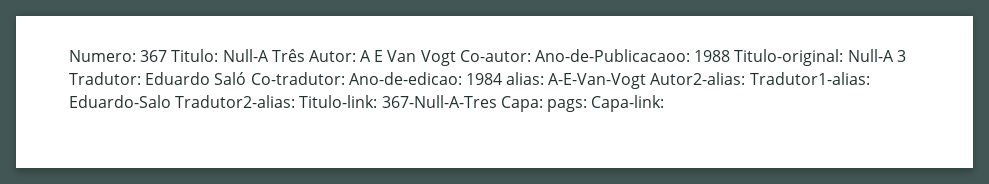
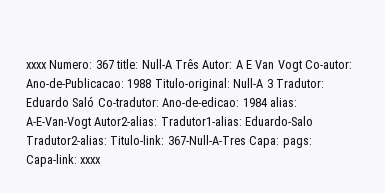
(69, 56) none -> [26,62,47,69] xxxx
[171,49,219,62] Titulo: -> [116,59,139,69] title:
[535,49,691,62] Ano-de-Publicacaoo: -> [26,78,124,88] Ano-de-Publicacao:
(665, 103) none -> [80,157,102,164] xxxx

